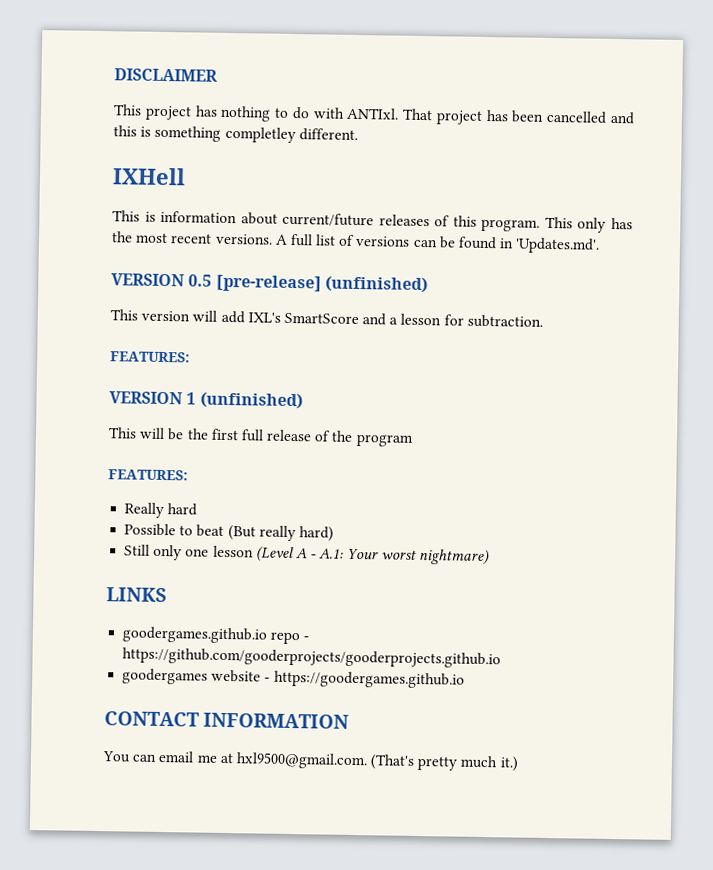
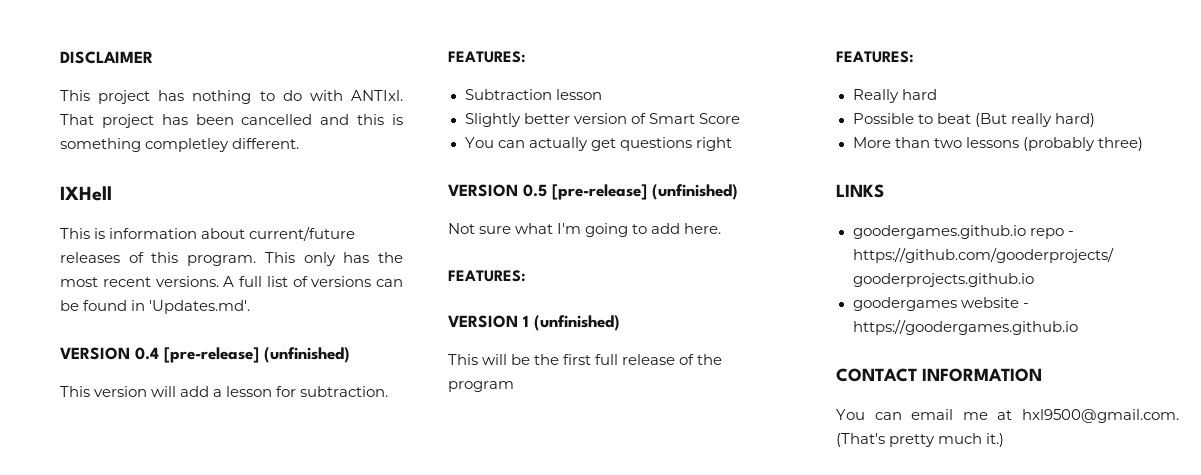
[188,274,213,287] 0.5 -> [135,347,159,360] 0.4
[247,312,387,326] IXL's SmartScore and -> (210, 391) none
(190, 357) none -> [464,89,602,100] [464,113,740,127] [464,137,732,151] [448,184,738,200] [448,223,722,237] [448,270,526,282] // Subtraction lesson // Slightly better version of Smart Score // You can actually get questions right // VERSION 0.5 [pre-release] (unfinished) // Not sure what I'm going to add here. // FEATURES:
[124,544,490,566] Still only one lesson (Level A - A.1: Your worst nightmare) -> [852,137,1143,151] More than two lessons (probably three)

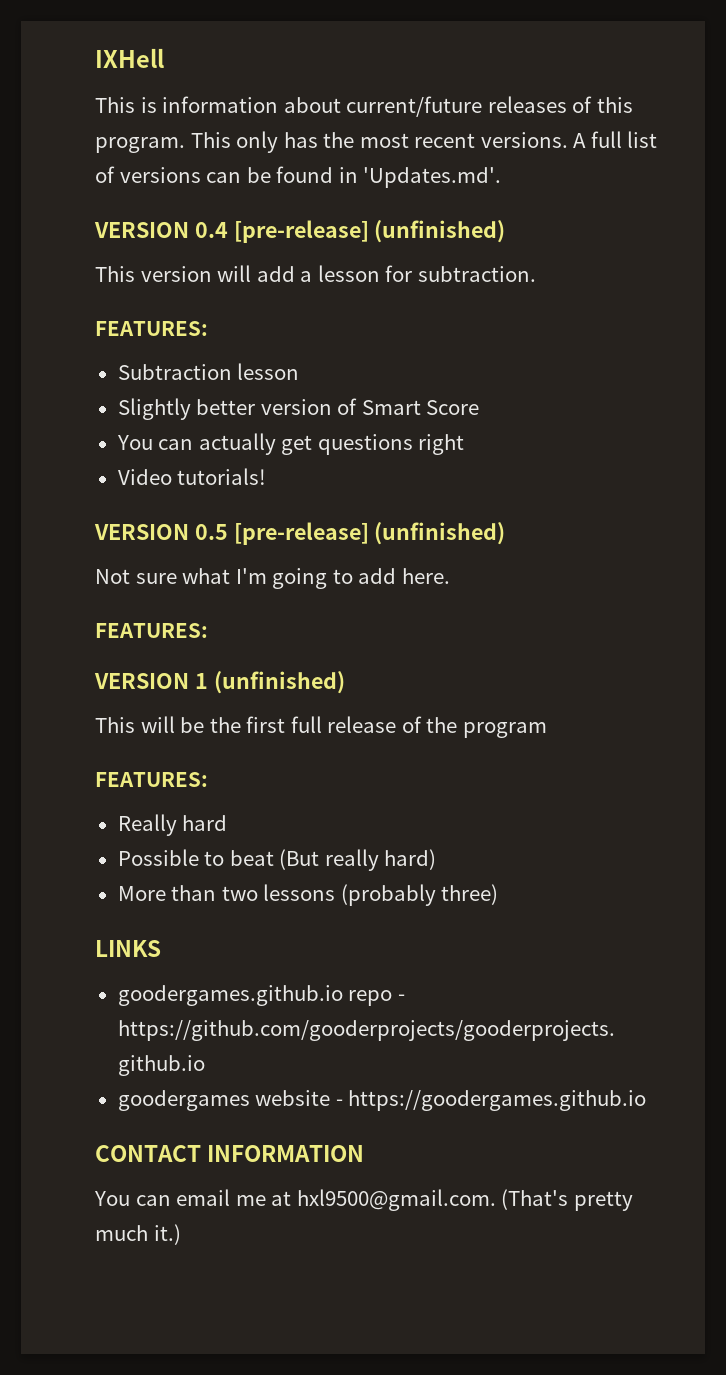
[60,51,153,64] [60,90,404,104] [60,114,404,128] [60,138,300,152] DISCLAIMER // This project has nothing to do with ANTIxl. That project has been cancelled and this is something completley different. // -> (95, 58) none
(732, 144) none -> [117,468,267,485] // Video tutorials!

